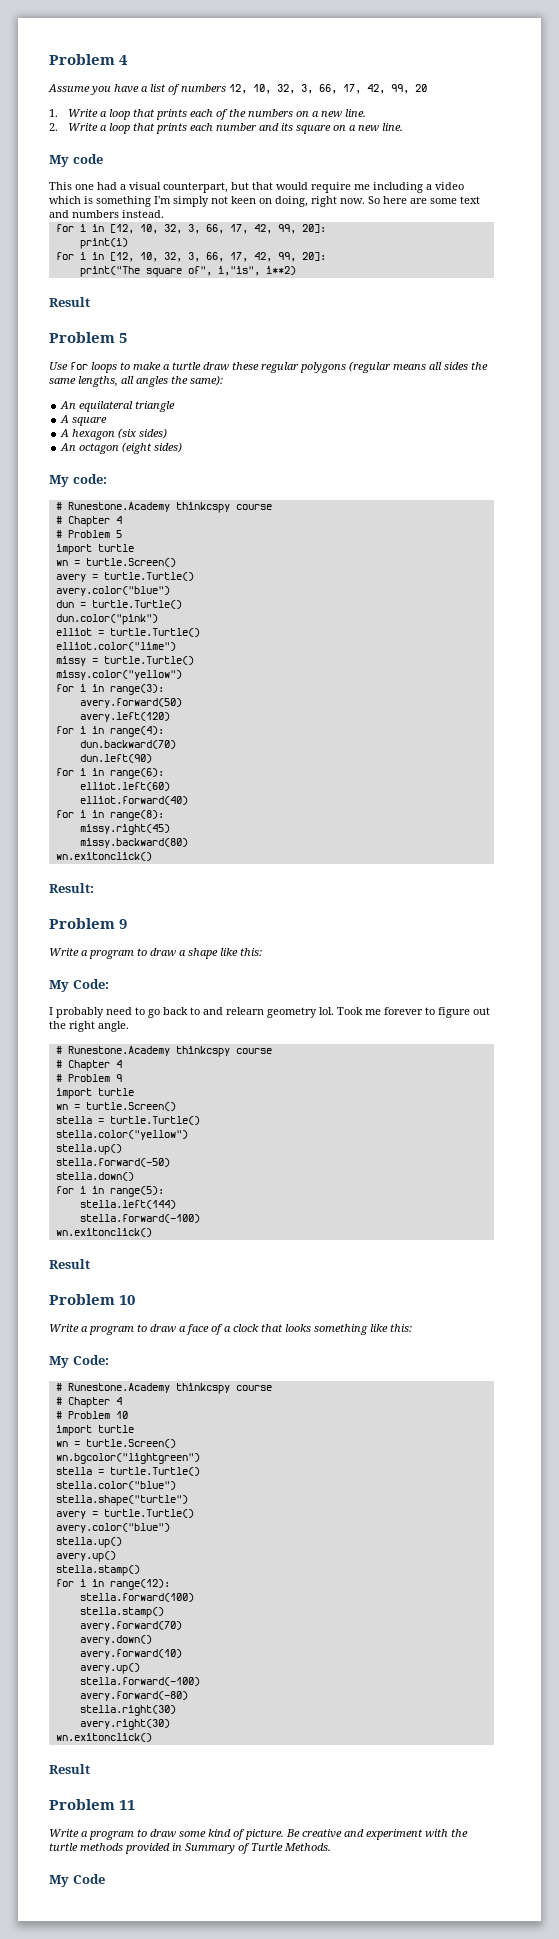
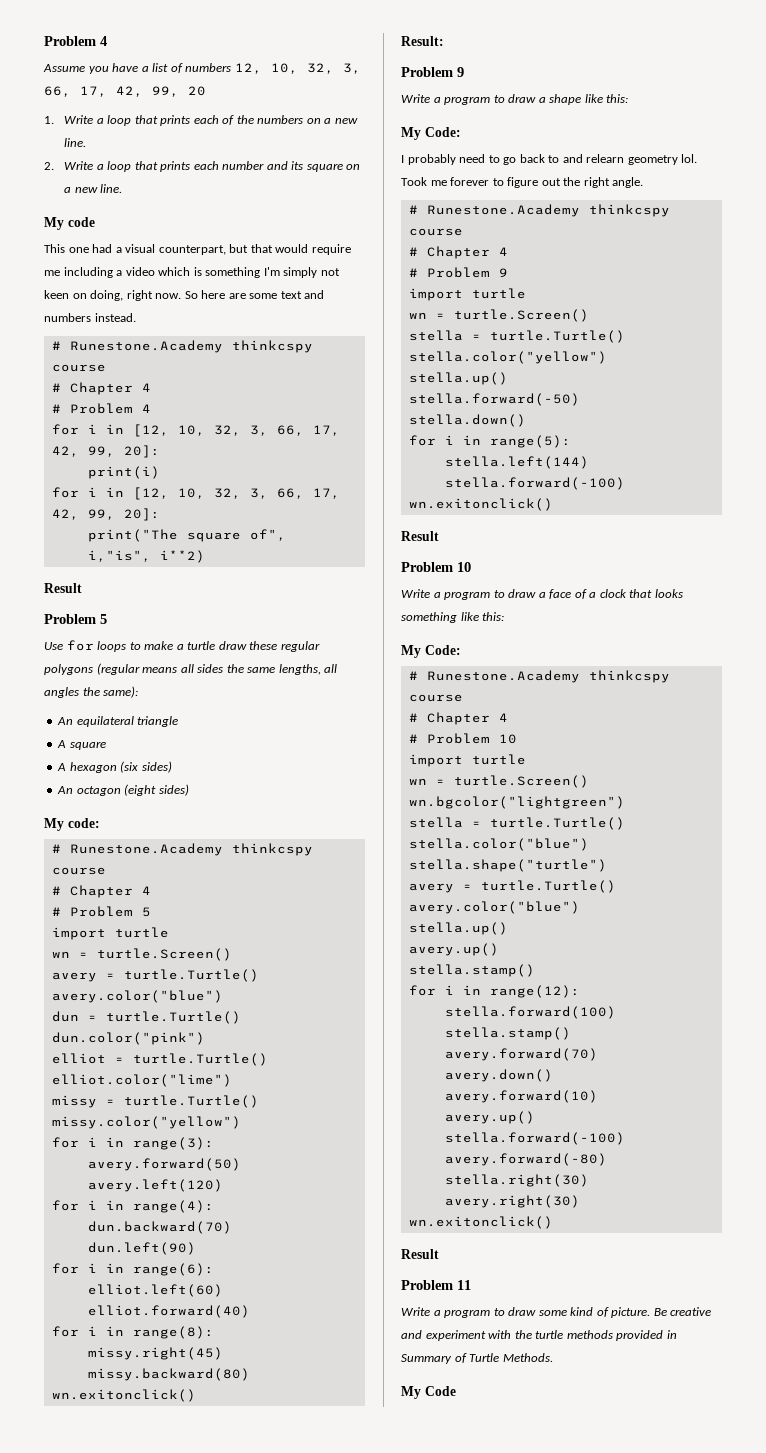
(164, 214) none -> [51,340,313,353] [51,364,106,372] [51,382,151,395] [51,403,151,414] // # Runestone.Academy thinkcspy course // # Chapter 4 // # Problem 4

